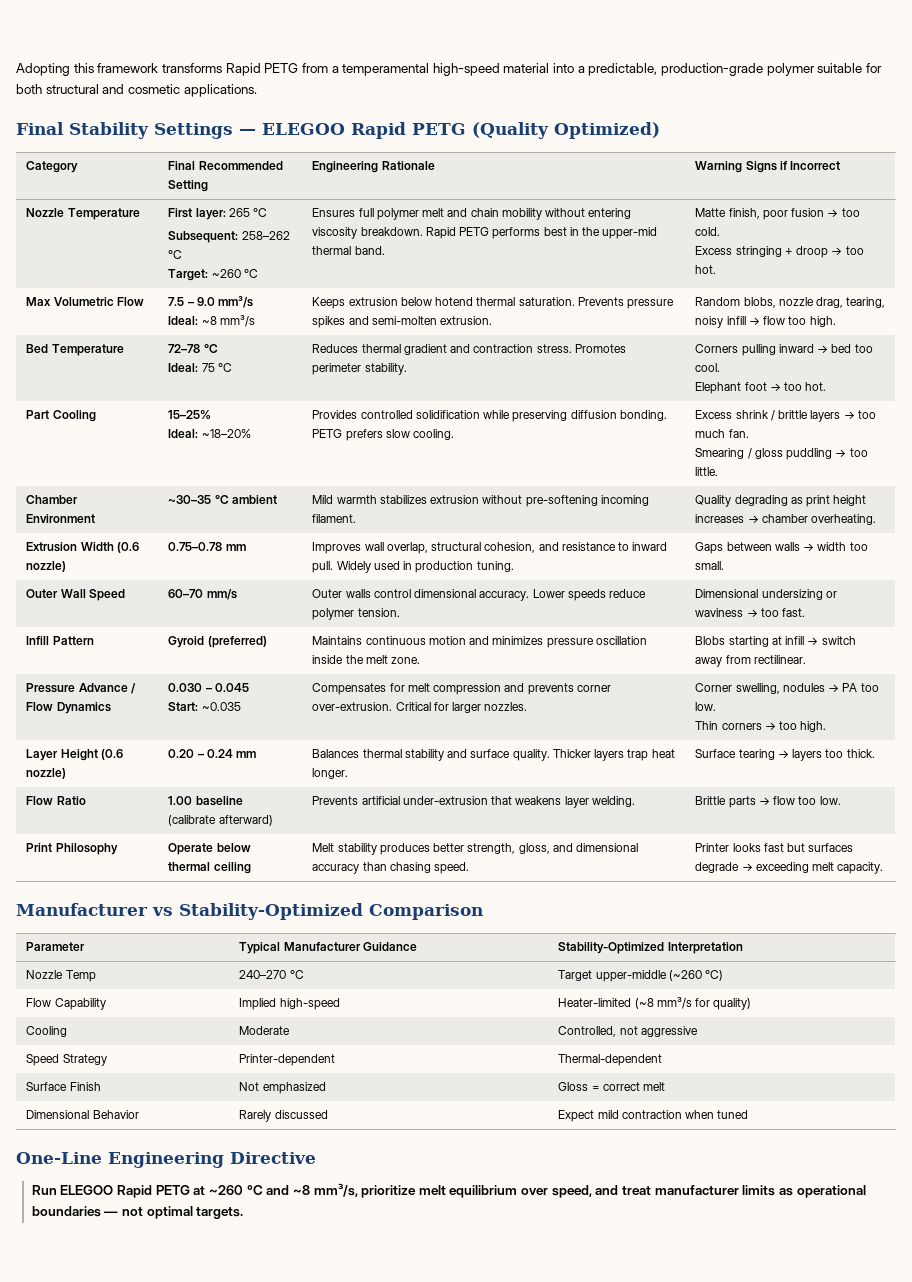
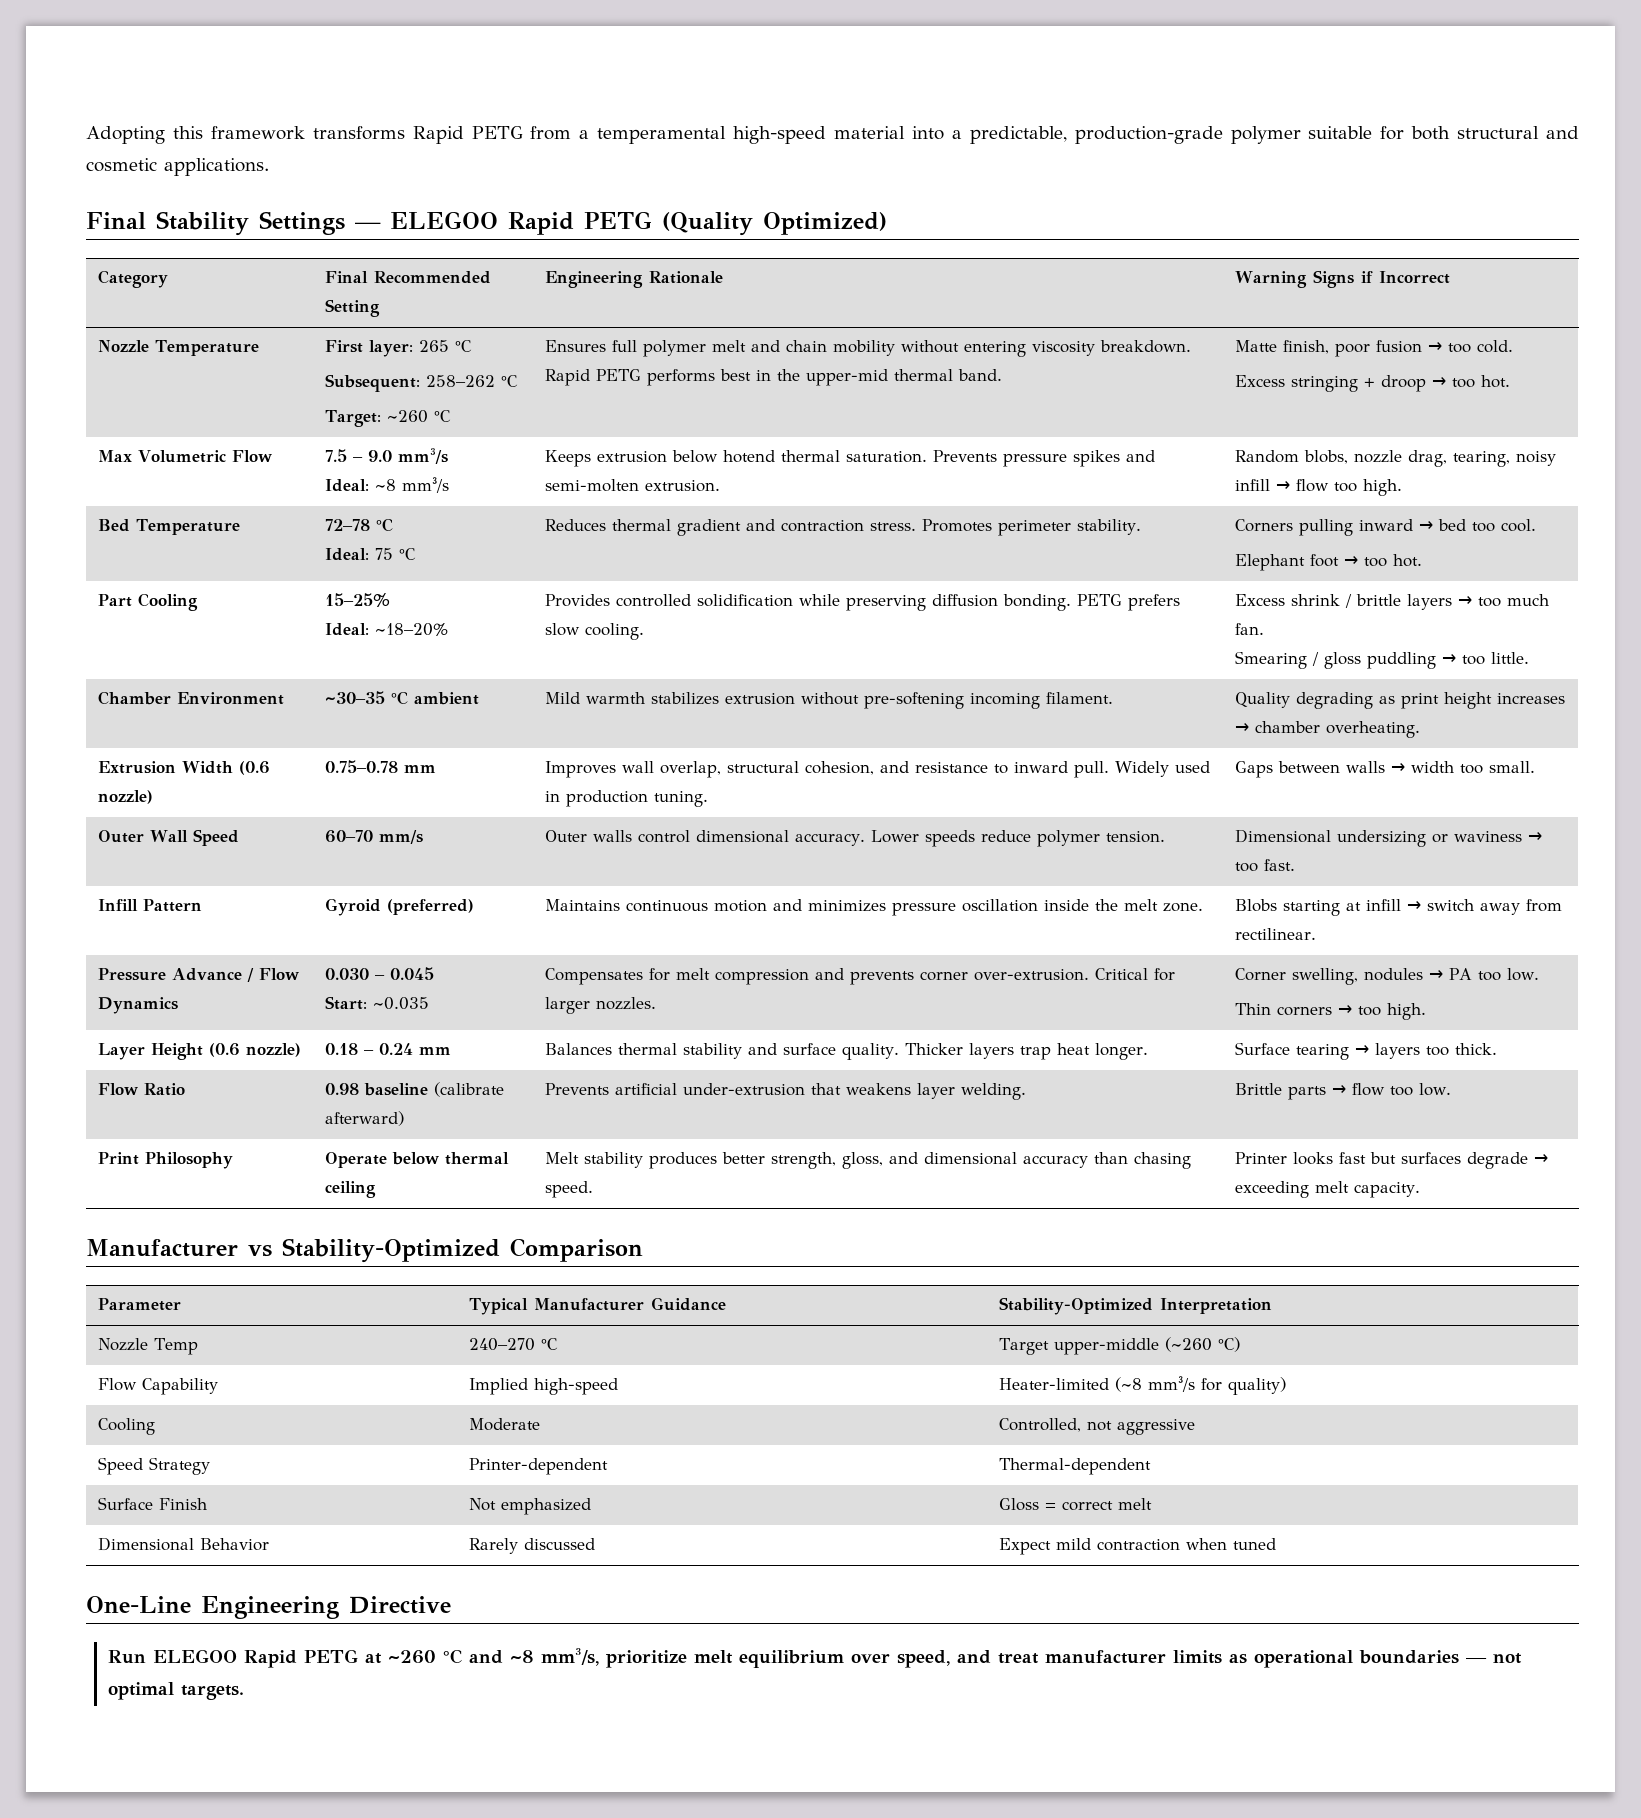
[168,749,195,758] 0.20 -> [325,1043,359,1055] 0.18
[168,796,193,805] 1.00 -> [325,1083,360,1095] 0.98

